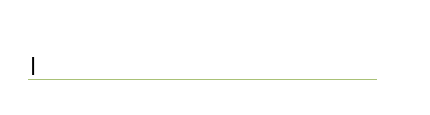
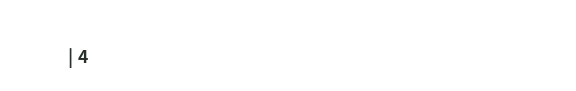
(38, 66) none -> [77,50,88,63] 4

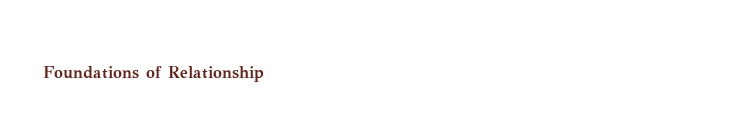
[68,48,88,68] | 4 -> [43,66,264,82] Foundations of Relationship

